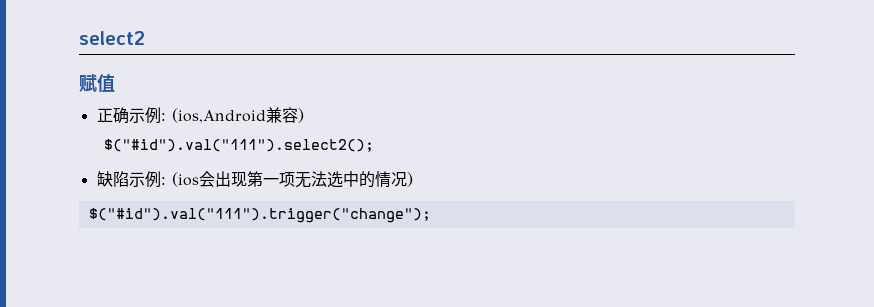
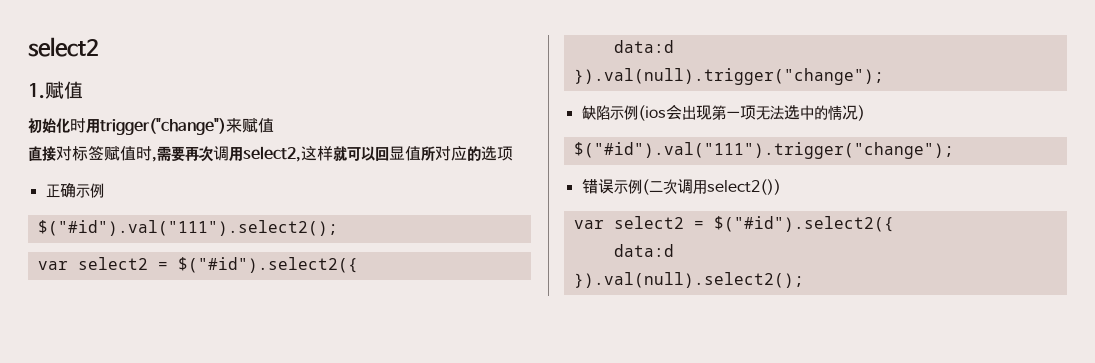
[79,74,115,93] [96,107,304,124] [103,139,374,152] 赋值 // 正确示例: (ios,Android兼容) // $("#id").val("111").select2(); -> [28,81,83,99] [28,118,274,135] [28,145,513,162] [45,183,104,198] [37,220,338,236] [37,257,358,273] [613,40,674,53] [573,68,884,85] 1.赋值 // 初始化时用trigger("change")来赋值 // 直接对标签赋值时,需要再次调用select2,这样就可以回显值所对应的选项 // 正确示例 // $("#id").val("111").select2(); // var select2 = $("#id").select2({ // data:d // }).val(null).trigger("change");
[160,177,166,185] : -> (638, 112) none
(431, 215) none -> [581,179,781,195] [573,216,894,232] [613,244,674,257] [573,272,804,288] // 错误示例(二次调用select2()) // var select2 = $("#id").select2({ // data:d // }).val(null).select2();

